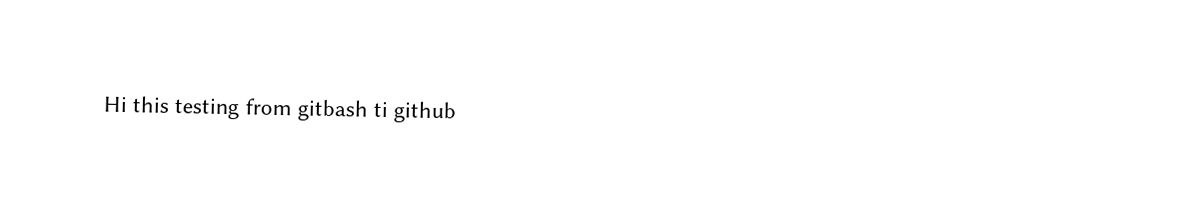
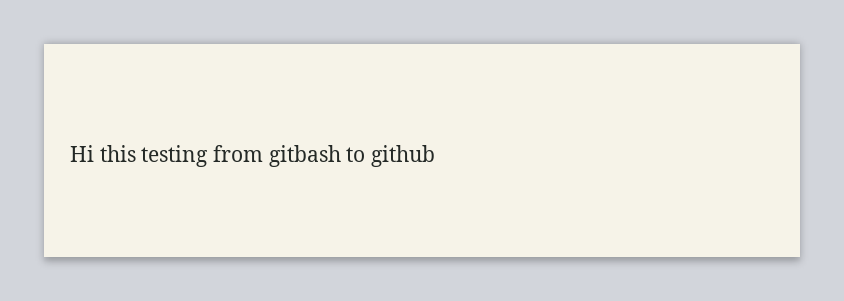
[373,101,389,118] ti -> [346,147,366,162] to

